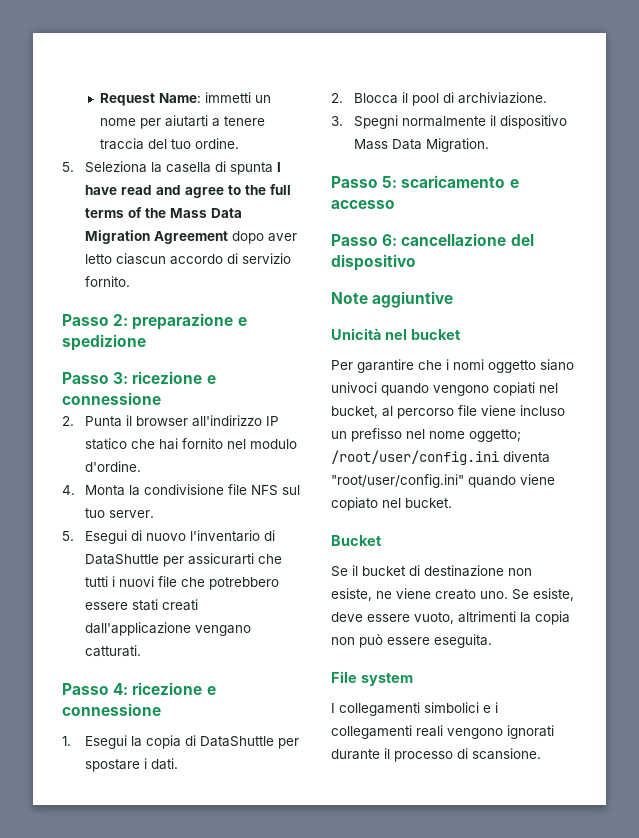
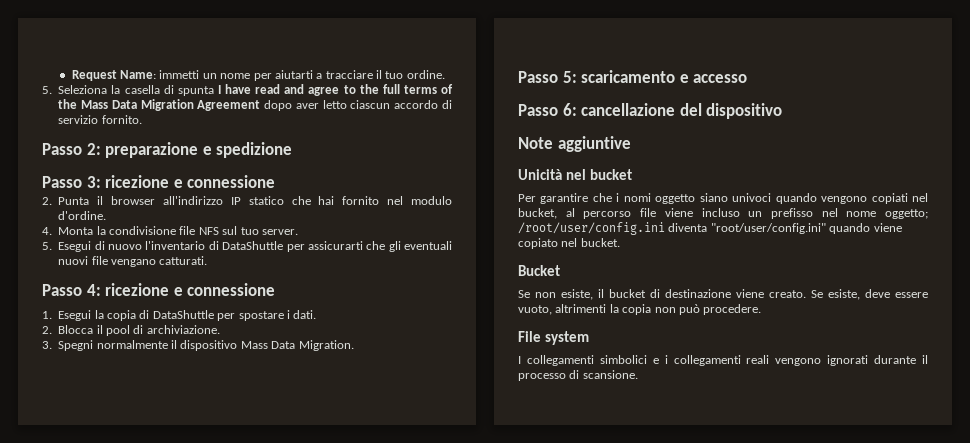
[223,116,265,126] [99,138,167,150] tenere traccia del -> [325,70,383,79] tracciare il
[85,576,280,590] [85,599,199,611] [85,622,192,636] tutti i nuovi file che potrebbero essere stati creati dall'applicazione -> [388,241,452,252] [58,256,108,265] gli eventuali nuovi file
(348, 571) none -> [535,289,593,300] non esiste,
[508,568,532,576] [331,588,508,601] non esiste, ne viene creato uno. -> [736,289,806,298] viene creato.
[387,634,492,648] essere eseguita. -> [703,304,762,315] procedere.

